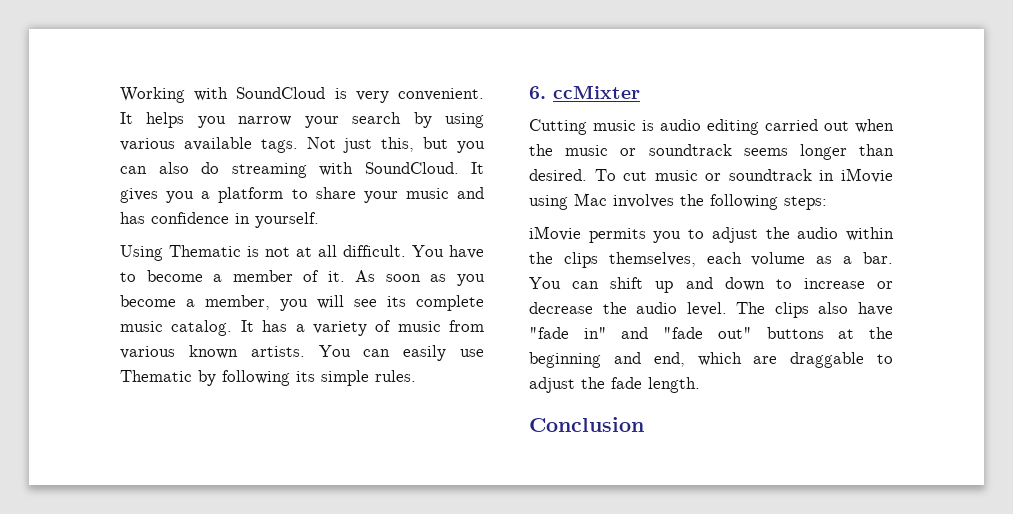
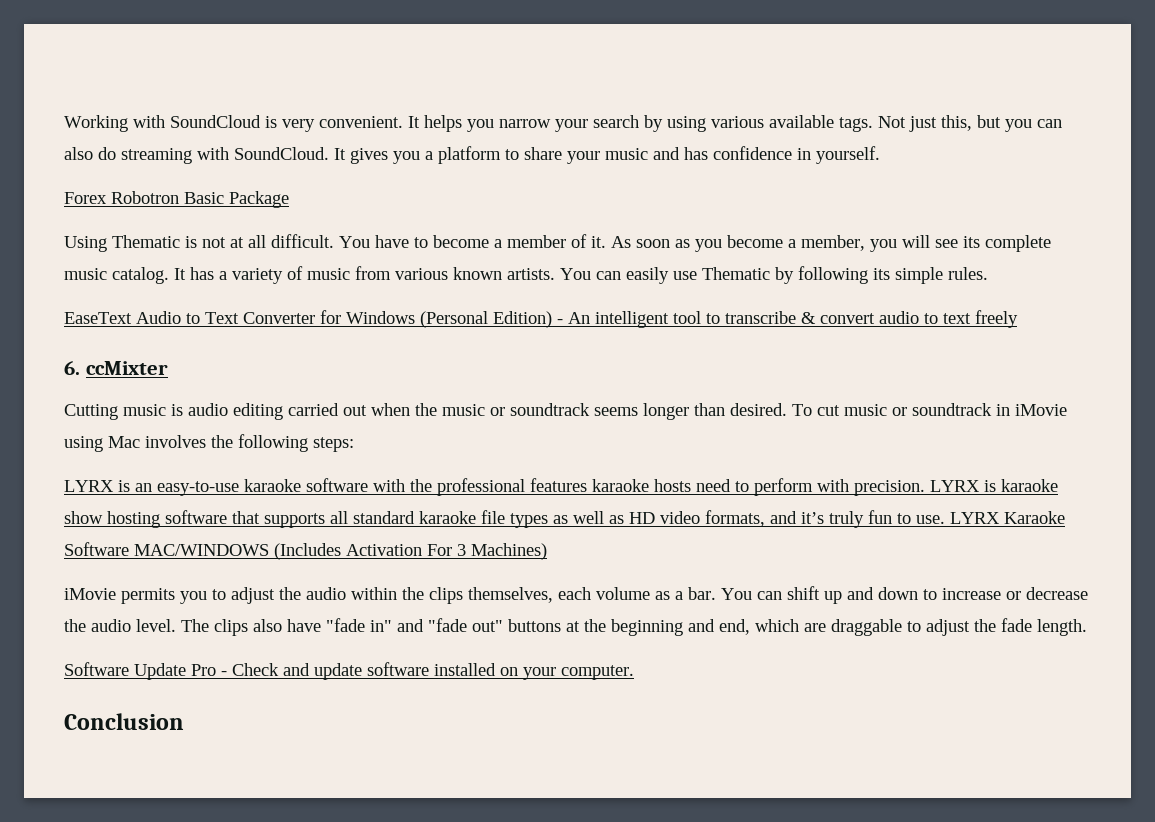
(319, 220) none -> [64,191,289,208] // Forex Robotron Basic Package
(416, 376) none -> [64,310,1018,328] // EaseText Audio to Text Converter for Windows (Personal Edition) - An intelligent tool to transcribe & convert audio to text freely
(827, 203) none -> [64,478,1058,496] [64,510,1065,528] [64,542,547,560] // LYRX is an easy-to-use karaoke software with the professional features karaoke hosts need to perform with precision. LYRX is karaoke show hosting software that supports all standard karaoke file types as well as HD video formats, and it’s truly fun to use. LYRX Karaoke Software MAC/WINDOWS (Includes Activation For 3 Machines)
(700, 385) none -> [64,662,634,680] // Software Update Pro - Check and update software installed on your computer.

